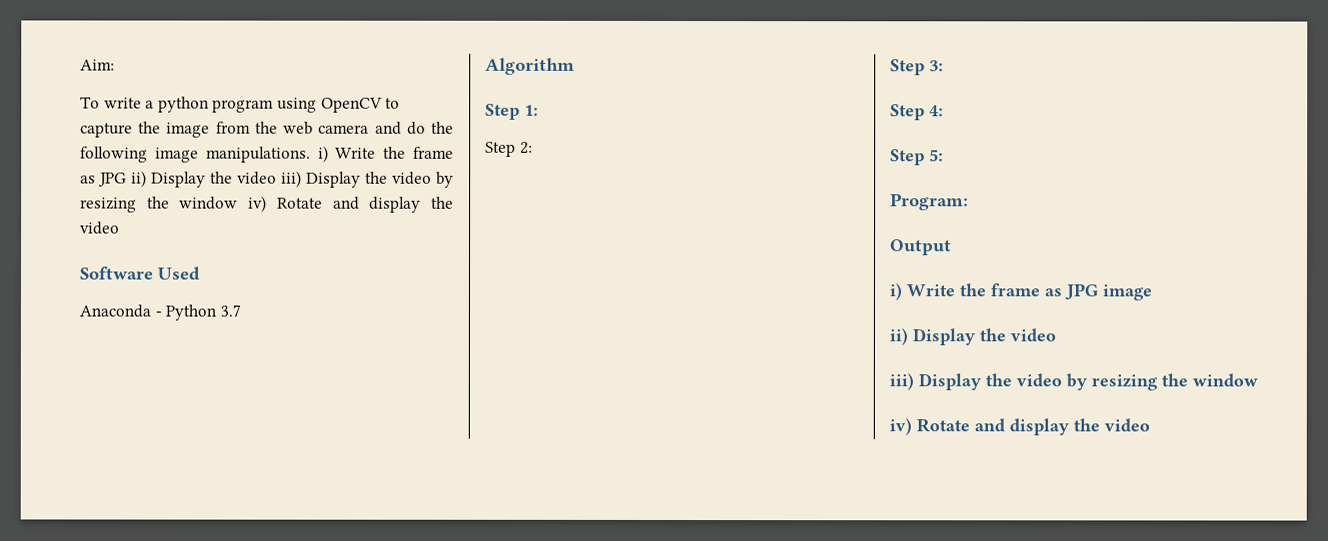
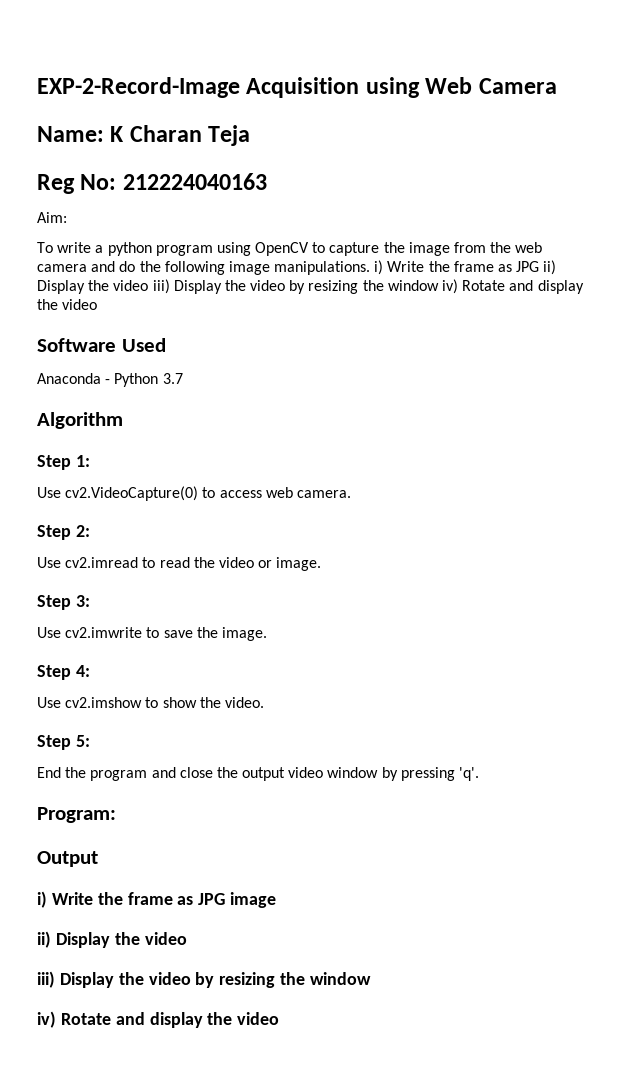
(80, 65) none -> [37,77,557,98] [37,125,251,146] [37,173,267,194] EXP-2-Record-Image Acquisition using Web Camera // Name: K Charan Teja // Reg No: 212224040163 //
[485,141,533,157] [890,59,944,76] [890,104,944,121] [890,149,944,166] Step 2: // Step 3: // Step 4: // Step 5: -> [37,486,351,501] [37,525,90,540] [37,557,322,571] [37,595,90,610] [37,627,267,641] [37,665,90,680] [37,697,264,708] [37,735,90,750] [37,767,480,781] Use cv2.VideoCapture(0) to access web camera. // Step 2: // Use cv2.imread to read the video or image. // Step 3: // Use cv2.imwrite to save the image. // Step 4: // Use cv2.imshow to show the video. // Step 5: // End the program and close the output video window by pressing 'q'.

